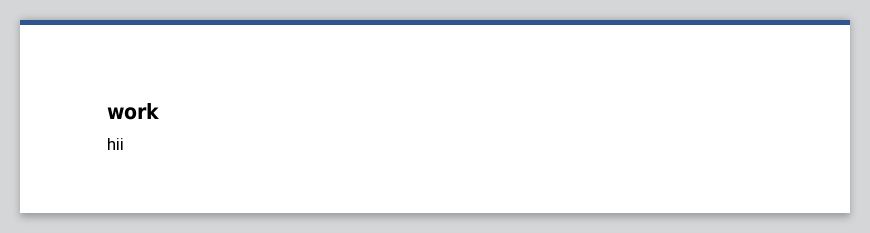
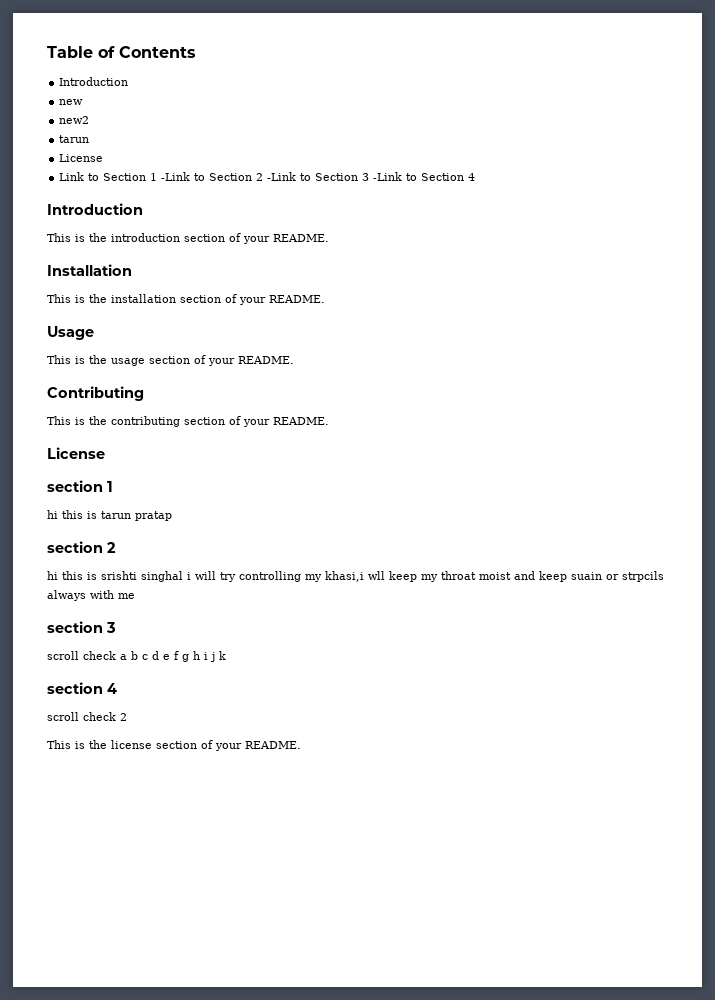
[107,103,159,120] [107,138,124,150] work // hii -> [47,46,196,58] [59,77,129,86] [59,99,84,105] [59,116,90,124] [59,135,90,143] [59,154,104,162] [59,172,476,181] [47,203,143,215] [47,233,329,244] [47,264,132,276] [47,294,325,305] [47,326,94,340] [47,355,294,366] [47,386,144,401] [47,416,329,427] [47,447,105,459] [47,480,113,492] [47,510,172,521] [47,541,116,553] [47,571,664,582] [47,590,135,601] [47,621,116,633] [47,651,226,662] [47,682,117,694] [47,712,127,721] [47,740,301,751] Table of Contents // Introduction // new // new2 // tarun // License // Link to Section 1 -Link to Section 2 -Link to Section 3 -Link to Section 4 // Introduction // This is the introduction section of your README. // Installation // This is the installation section of your README. // Usage // This is the usage section of your README. // Contributing // This is the contributing section of your README. // License // section 1 // hi this is tarun pratap // section 2 // hi this is srishti singhal i will try controlling my khasi,i wll keep my throat moist and keep suain or strpcils always with me // section 3 // scroll check a b c d e f g h i j k // section 4 // scroll check 2 // This is the license section of your README.

